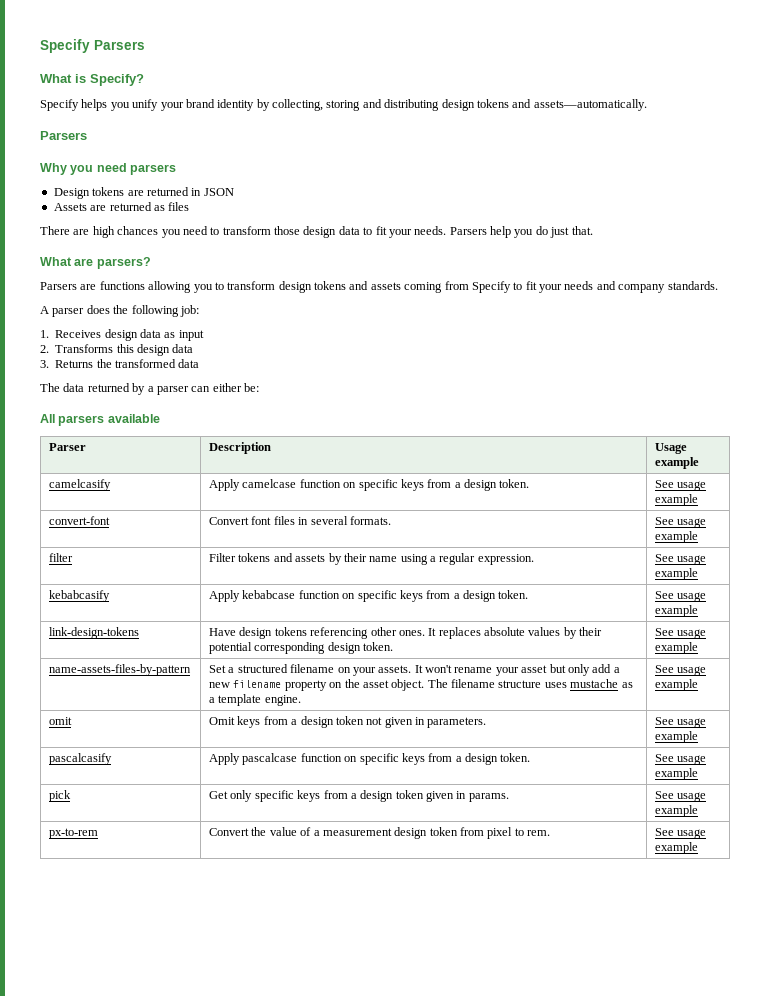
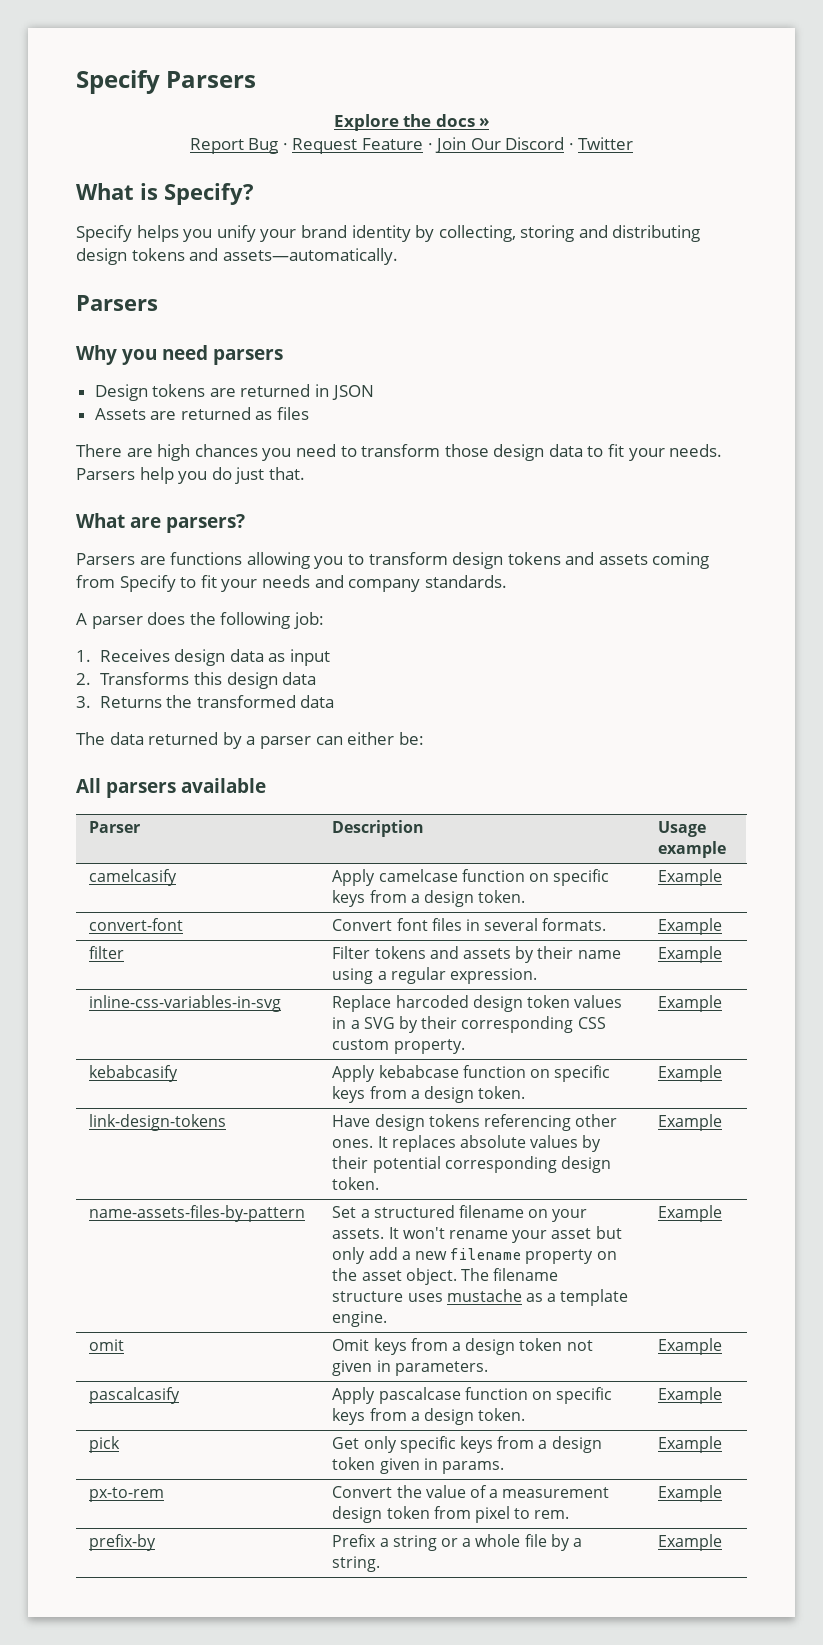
(145, 45) none -> [333,114,490,131] [189,137,634,154] // Explore the docs » // Report Bug · Request Feature · Join Our Discord · Twitter
[655,480,707,491] [655,494,699,506] See usage example -> [658,869,723,886] Example
[655,517,707,528] [655,531,699,543] See usage example -> [658,918,723,935] Example
[655,554,707,565] [655,568,699,580] See usage example -> [658,946,723,963] [89,995,282,1012] [332,995,623,1012] [332,1016,606,1033] [332,1039,465,1054] [658,995,723,1012] Example // inline-css-variables-in-svg | Replace harcoded design token values in a SVG by their corresponding CSS custom property. | Example
[655,591,707,602] [655,605,699,617] See usage example -> [658,1065,723,1082] Example
[655,628,707,639] [655,642,699,654] See usage example -> [658,1114,723,1131] Example
[655,665,707,676] [655,679,699,691] See usage example -> [658,1205,723,1222] Example
[655,717,707,728] [655,731,699,743] See usage example -> [658,1338,723,1355] Example
[655,754,707,765] [655,768,699,780] See usage example -> [658,1387,723,1404] Example
[655,791,707,802] [655,805,699,817] See usage example -> [658,1436,723,1453] Example
[655,828,707,839] [655,842,699,854] See usage example -> [658,1485,723,1502] [89,1534,157,1551] [332,1534,582,1551] [332,1556,381,1572] [658,1534,723,1551] Example // prefix-by | Prefix a string or a whole file by a string. | Example

